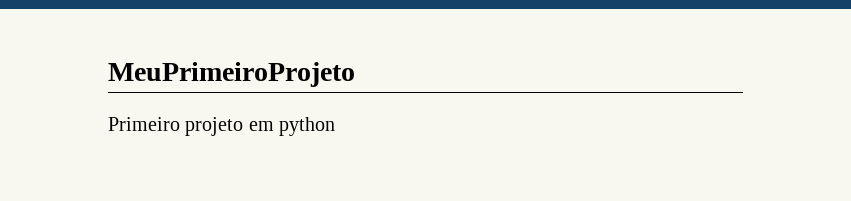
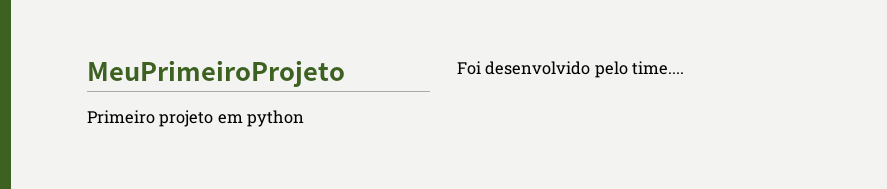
(336, 126) none -> [457,61,685,78] // Foi desenvolvido pelo time....

